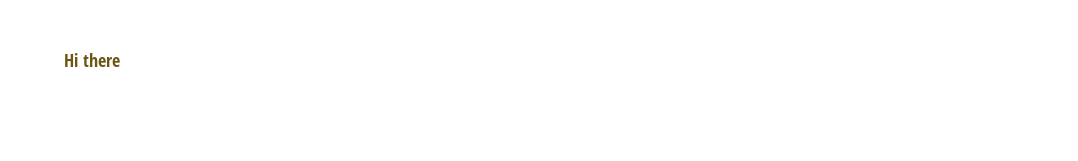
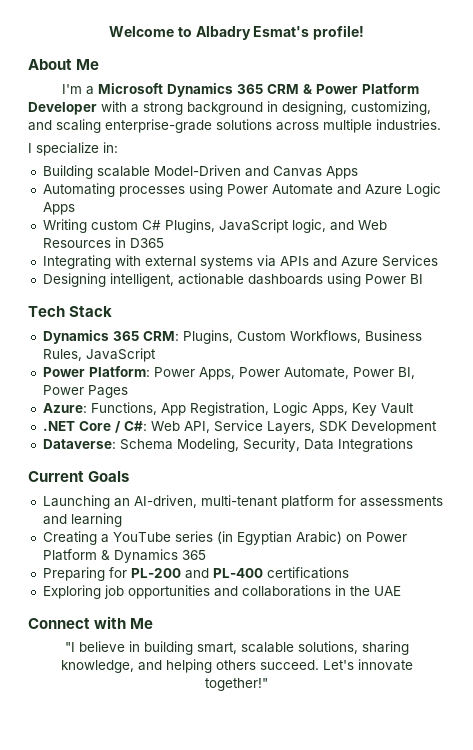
[64,53,120,67] Hi there -> [108,25,365,40] [28,59,100,70] [62,83,420,97] [28,101,431,115] [28,119,441,133] [28,142,118,156] [42,165,358,179] [42,183,441,197] [42,202,75,215] [42,219,387,233] [42,237,164,248] [42,255,438,269] [42,273,423,287] [28,306,113,317] [42,330,422,344] [42,348,156,362] [42,366,415,380] [42,385,128,398] [42,402,414,416] [42,420,437,434] [42,438,413,452] [28,471,130,482] [42,495,443,509] [42,513,122,527] [42,531,407,545] [42,549,206,563] [42,567,349,581] [42,585,401,599] [28,616,154,629] [64,641,409,655] [60,659,413,673] [205,678,268,691] Welcome to Albadry Esmat's profile! // About Me // I'm a Microsoft Dynamics 365 CRM & Power Platform Developer with a strong background in designing, customizing, and scaling enterprise-grade solutions across multiple industries. // I specialize in: // Building scalable Model-Driven and Canvas Apps // Automating processes using Power Automate and Azure Logic Apps // Writing custom C# Plugins, JavaScript logic, and Web Resources in D365 // Integrating with external systems via APIs and Azure Services // Designing intelligent, actionable dashboards using Power BI // Tech Stack // Dynamics 365 CRM: Plugins, Custom Workflows, Business Rules, JavaScript // Power Platform: Power Apps, Power Automate, Power BI, Power Pages // Azure: Functions, App Registration, Logic Apps, Key Vault // .NET Core / C#: Web API, Service Layers, SDK Development // Dataverse: Schema Modeling, Security, Data Integrations // Current Goals // Launching an AI-driven, multi-tenant platform for assessments and learning // Creating a YouTube series (in Egyptian Arabic) on Power Platform & Dynamics 365 // Preparing for PL-200 and PL-400 certifications // Exploring job opportunities and collaborations in the UAE // Connect with Me // "I believe in building smart, scalable solutions, sharing knowledge, and helping others succeed. Let's innovate together!"

